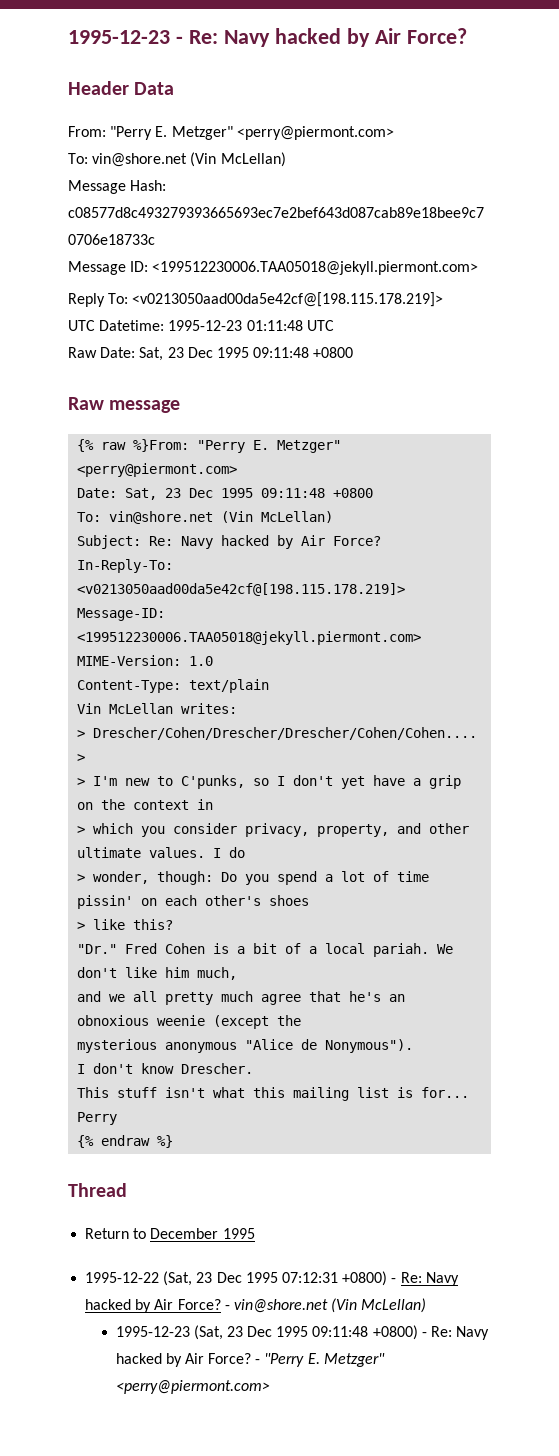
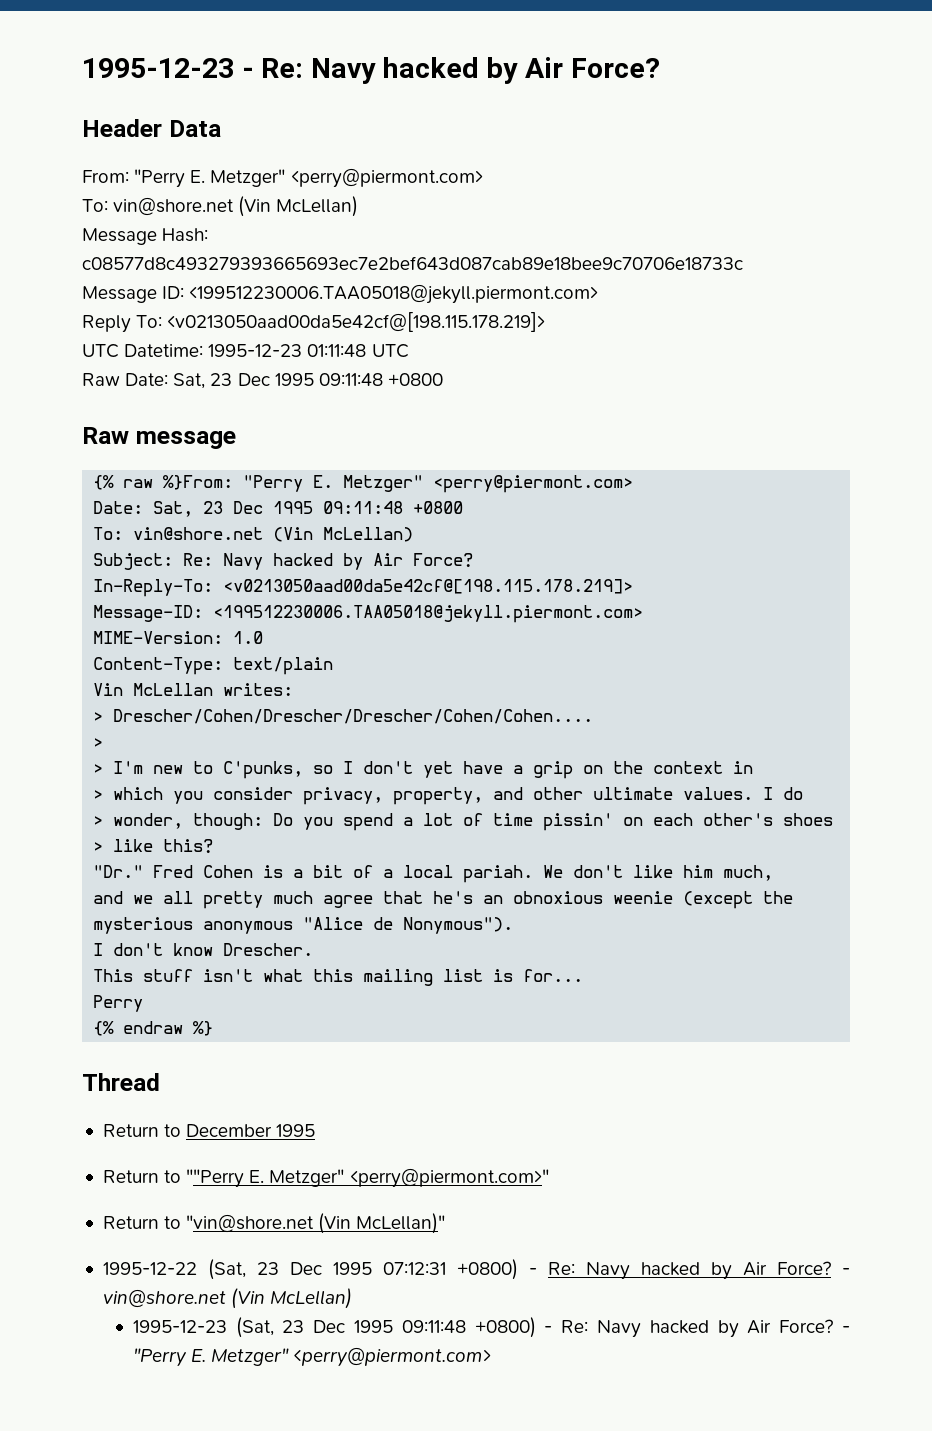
(255, 1233) none -> [102,1168,549,1188] [102,1213,446,1234] // Return to ""Perry E. Metzger" <perry@piermont.com>" // Return to "vin@shore.net (Vin McLellan)"

